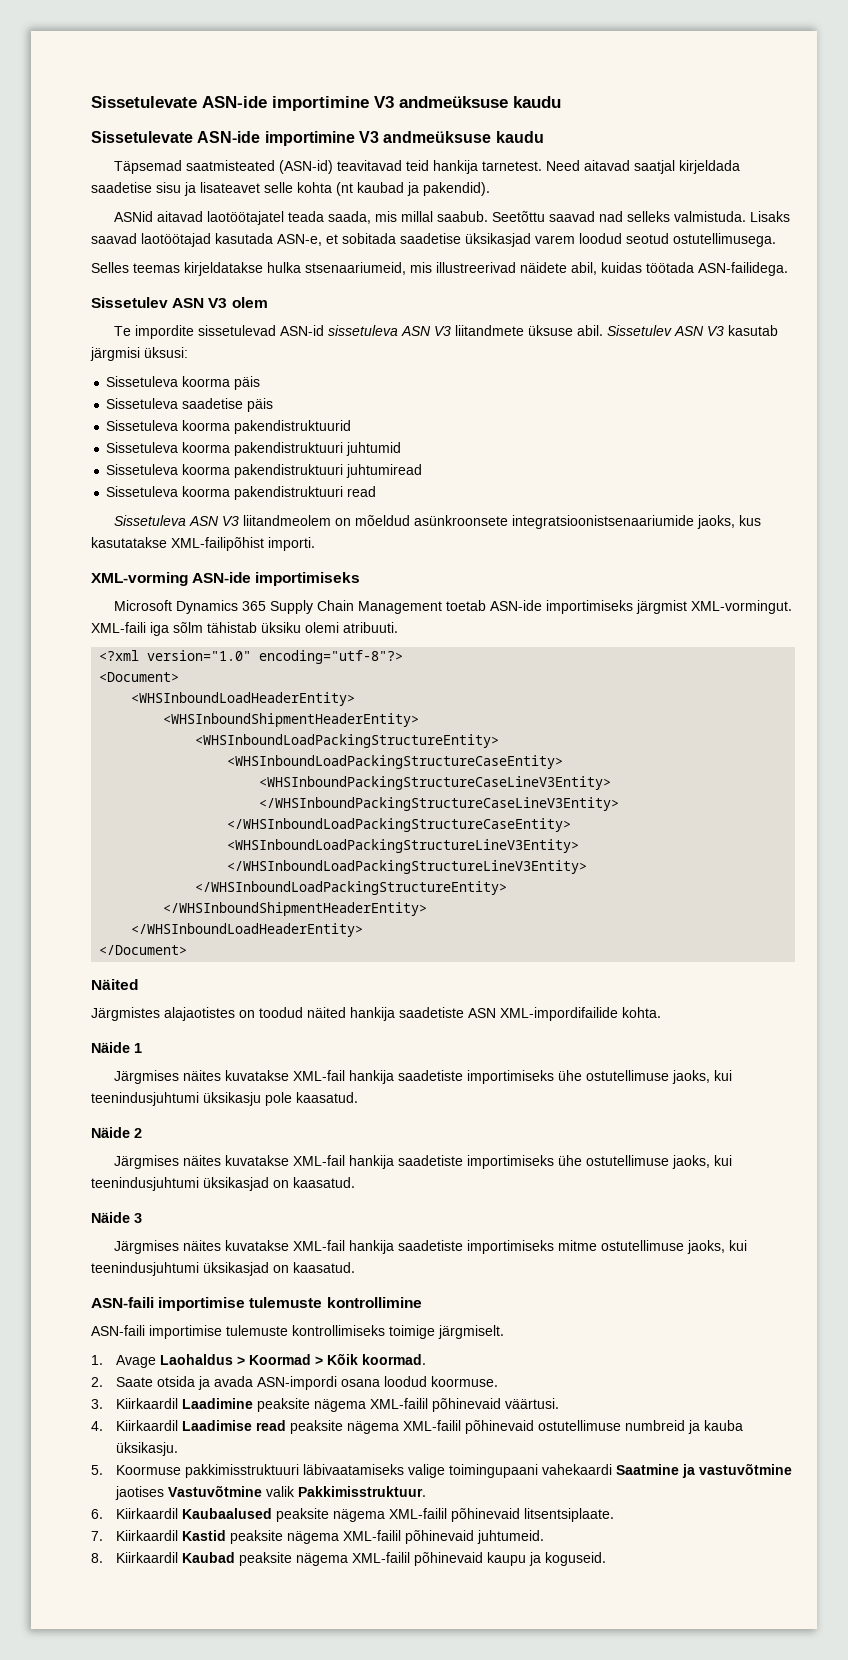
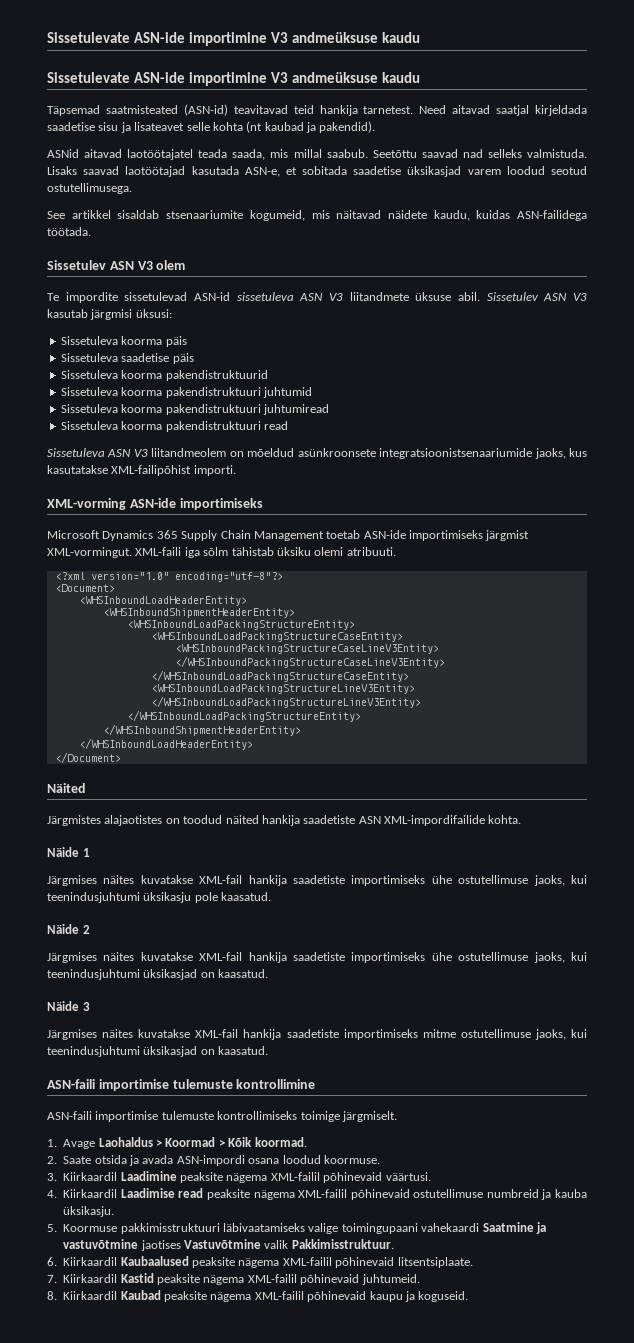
[91,262,788,276] Selles teemas kirjeldatakse hulka stsenaariumeid, mis illustreerivad näidete abil, kuidas töötada ASN-failidega. -> [47,210,587,221] [47,227,91,236] See artikkel sisaldab stsenaariumite kogumeid, mis näitavad näidete kaudu, kuidas ASN-failidega töötada.

